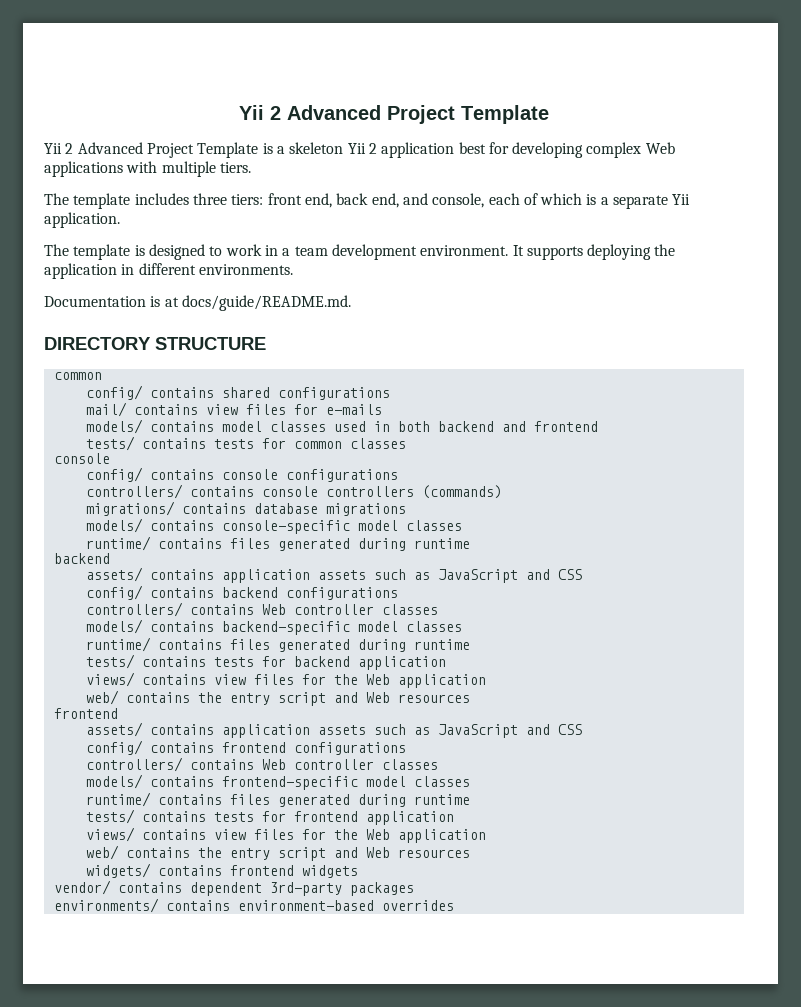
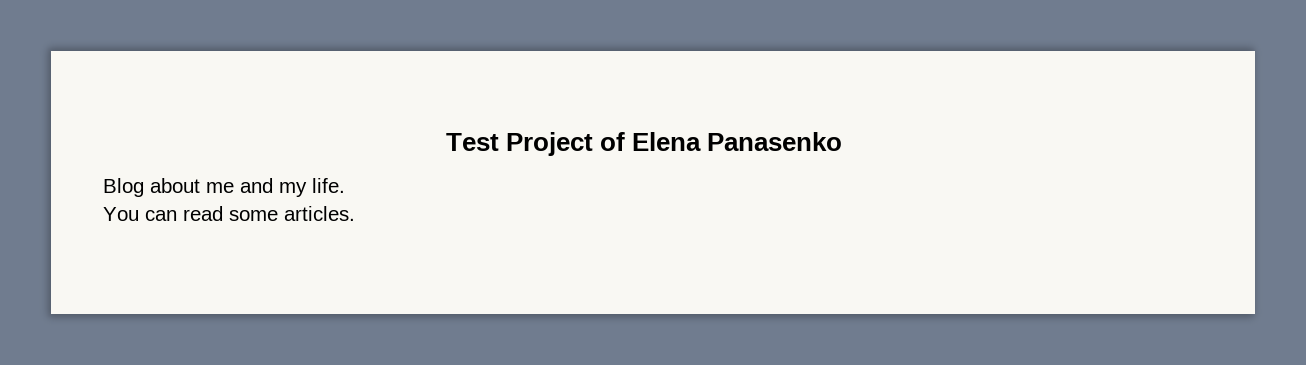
[239,105,549,124] [44,142,675,158] [44,161,251,177] [44,193,691,209] [44,212,120,228] [44,244,676,260] [44,263,293,279] [44,295,351,311] [44,337,266,350] [53,372,102,380] [85,385,390,400] [85,402,382,417] [85,419,598,434] [85,436,406,451] [53,453,110,464] [85,467,398,482] [85,484,502,499] [85,501,406,516] [85,518,462,534] [85,536,470,551] [53,553,110,564] [85,567,582,583] [85,585,398,600] [85,602,438,617] [85,619,462,635] [85,637,470,652] [85,654,446,670] [85,672,486,688] [85,690,470,706] [53,708,118,719] [85,722,582,738] [85,740,406,755] [85,757,438,772] [85,774,470,790] [85,792,470,807] [85,809,454,825] [85,827,486,843] [85,845,470,861] [85,863,358,878] [53,880,414,896] [53,898,454,913] Yii 2 Advanced Project Template // Yii 2 Advanced Project Template is a skeleton Yii 2 application best for developing complex Web applications with multiple tiers. // The template includes three tiers: front end, back end, and console, each of which is a separate Yii application. // The template is designed to work in a team development environment. It supports deploying the application in different environments. // Documentation is at docs/guide/README.md. // DIRECTORY STRUCTURE // common // config/ contains shared configurations // mail/ contains view files for e-mails // models/ contains model classes used in both backend and frontend // tests/ contains tests for common classes // console // config/ contains console configurations // controllers/ contains console controllers (commands) // migrations/ contains database migrations // models/ contains console-specific model classes // runtime/ contains files generated during runtime // backend // assets/ contains application assets such as JavaScript and CSS // config/ contains backend configurations // controllers/ contains Web controller classes // models/ contains backend-specific model classes // runtime/ contains files generated during runtime // tests/ contains tests for backend application // views/ contains view files for the Web application // web/ contains the entry script and Web resources // frontend // assets/ contains application assets such as JavaScript and CSS // config/ contains frontend configurations // controllers/ contains Web controller classes // models/ contains frontend-specific model classes // runtime/ contains files generated during runtime // tests/ contains tests for frontend application // views/ contains view files for the Web application // web/ contains the entry script and Web resources // widgets/ contains frontend widgets // vendor/ contains dependent 3rd-party packages // environments/ contains environment-based overrides -> [445,132,843,156] [103,178,345,197] [103,206,355,221] Test Project of Elena Panasenko // Blog about me and my life. // You can read some articles.

